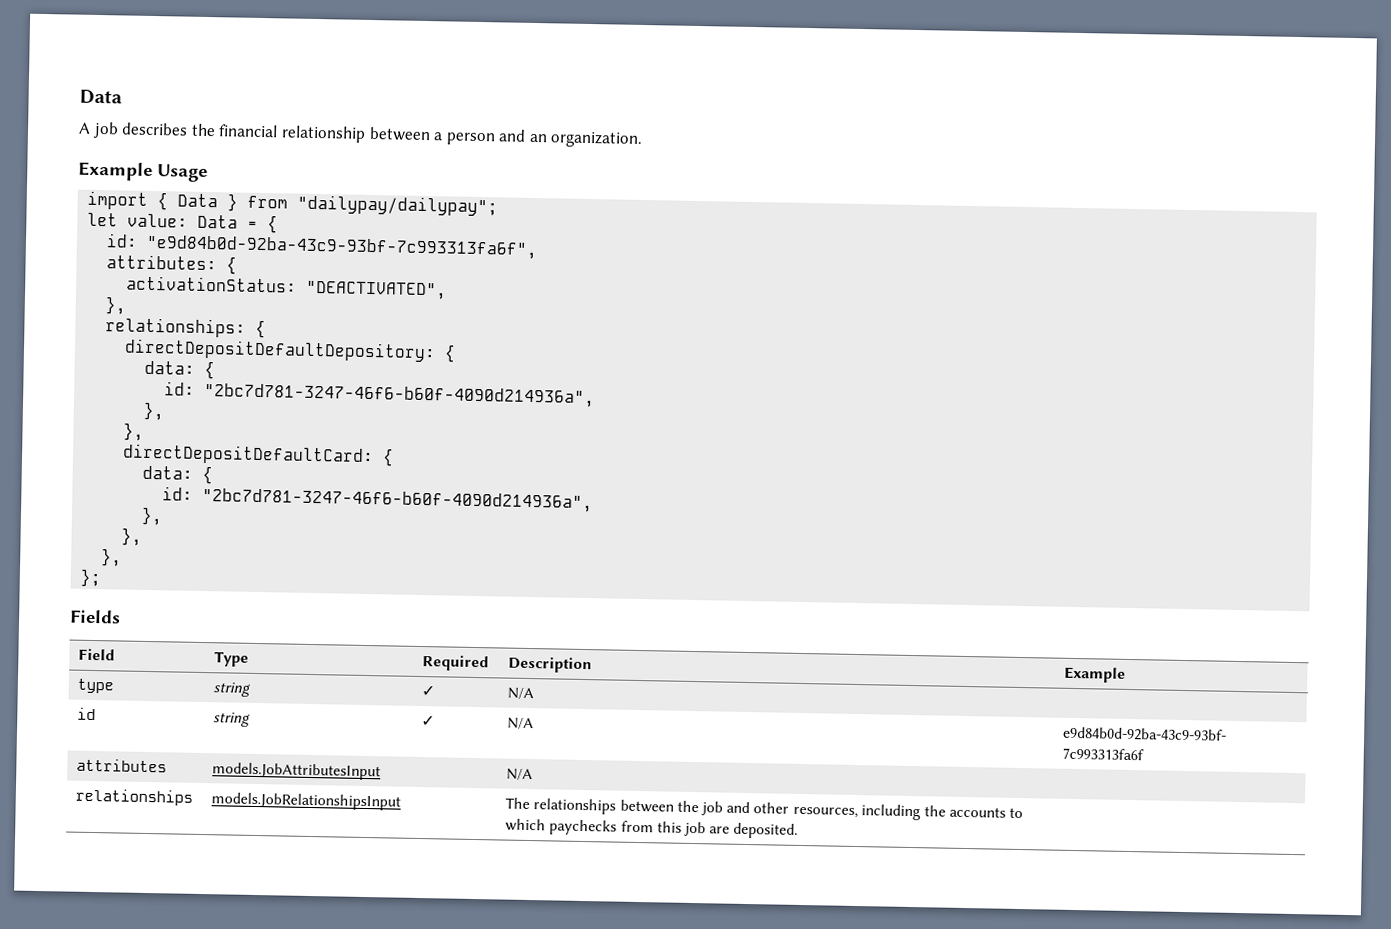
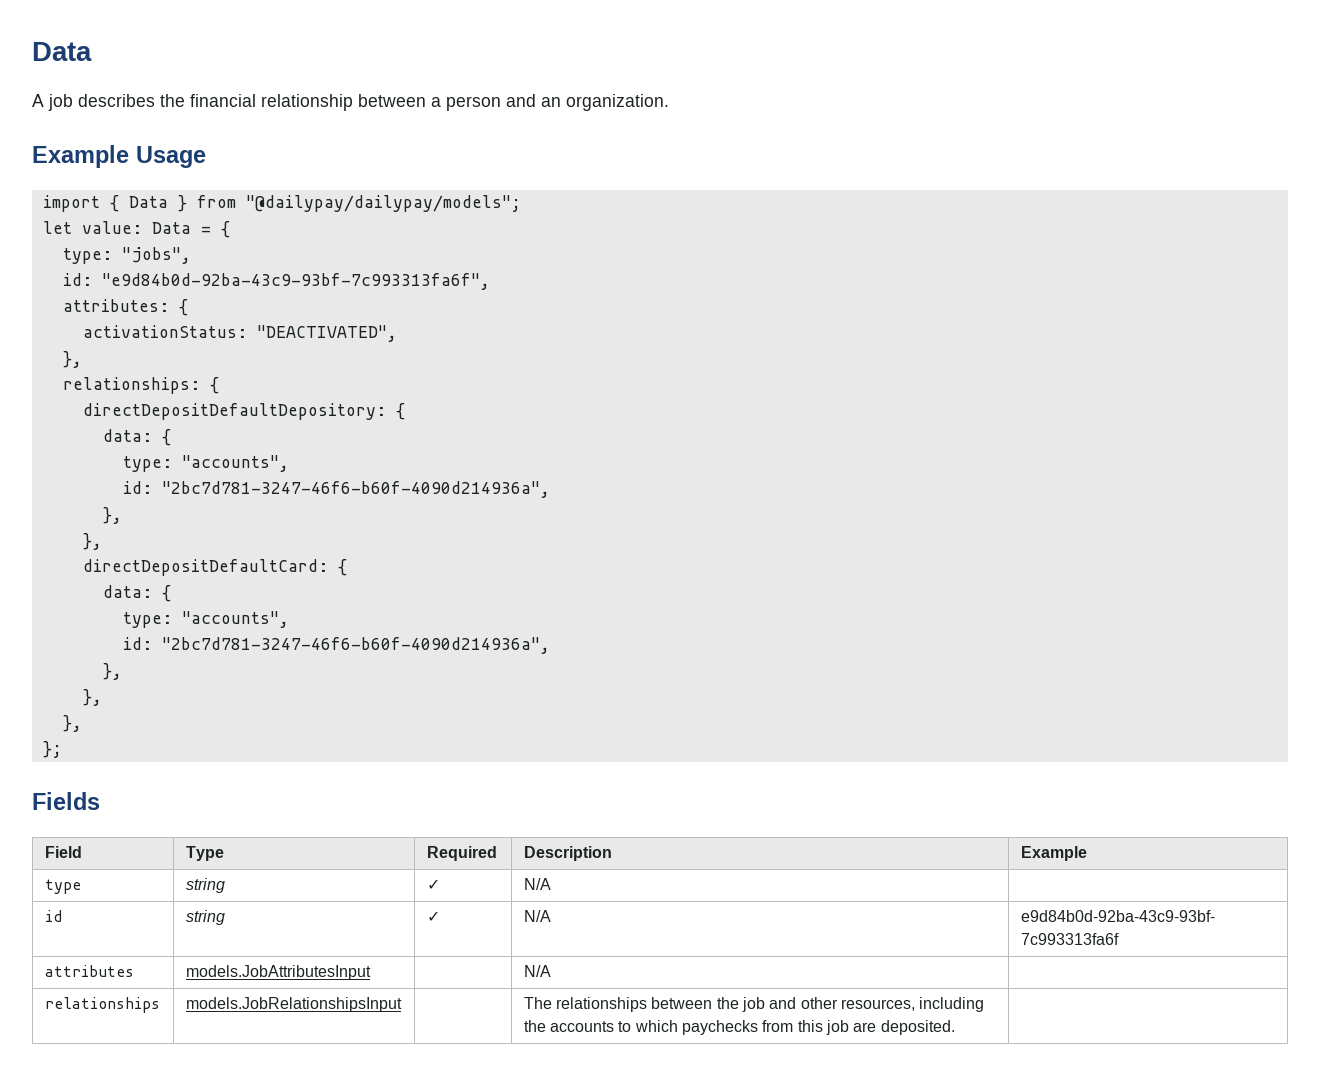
[297,194,499,217] "dailypay/dailypay"; -> [245,195,521,212] "@dailypay/dailypay/models";
(279, 224) none -> [62,247,191,264] // type: "jobs",
(216, 370) none -> [122,455,289,472] // type: "accounts",
(214, 475) none -> [122,611,289,628] // type: "accounts",

